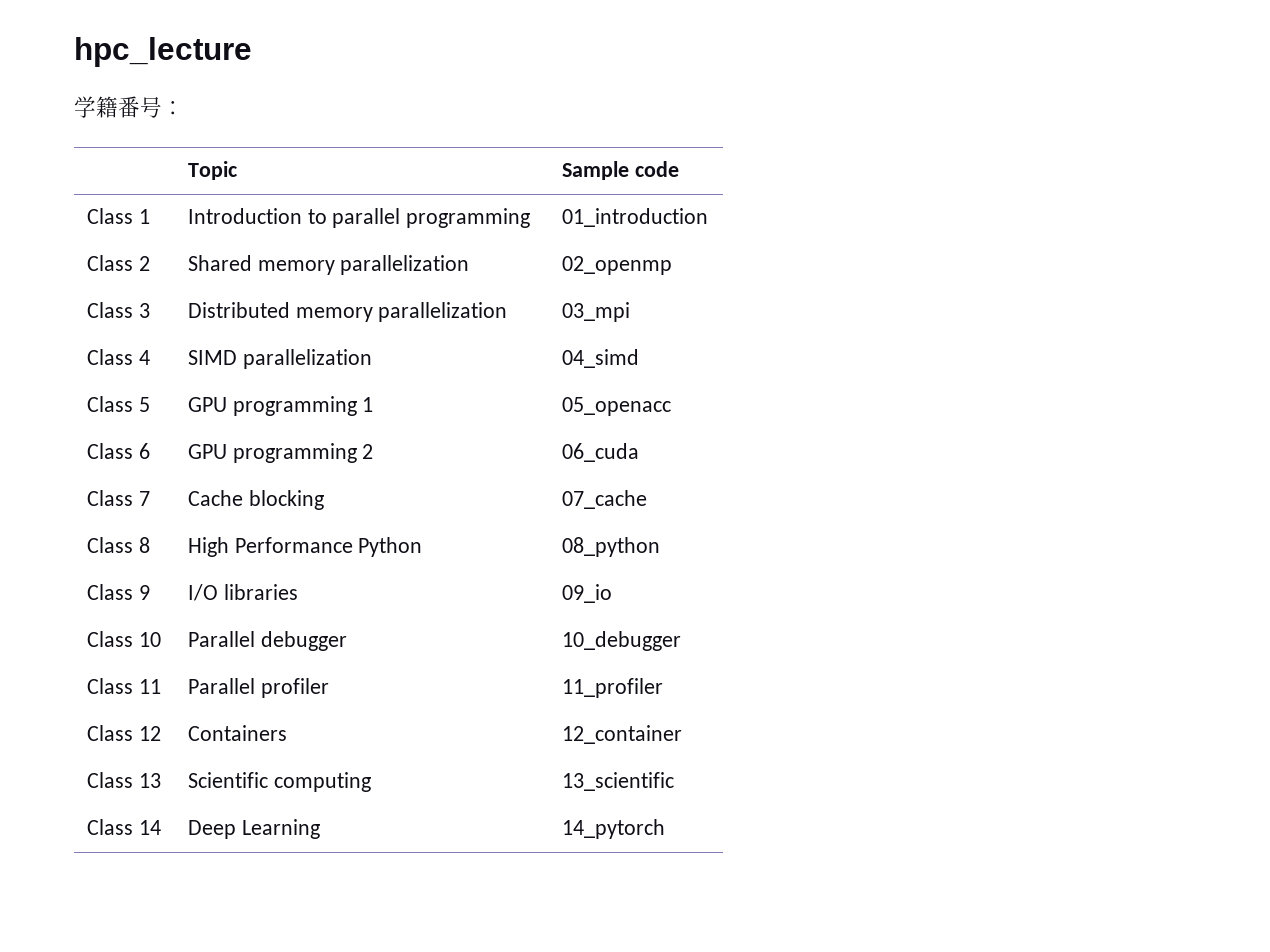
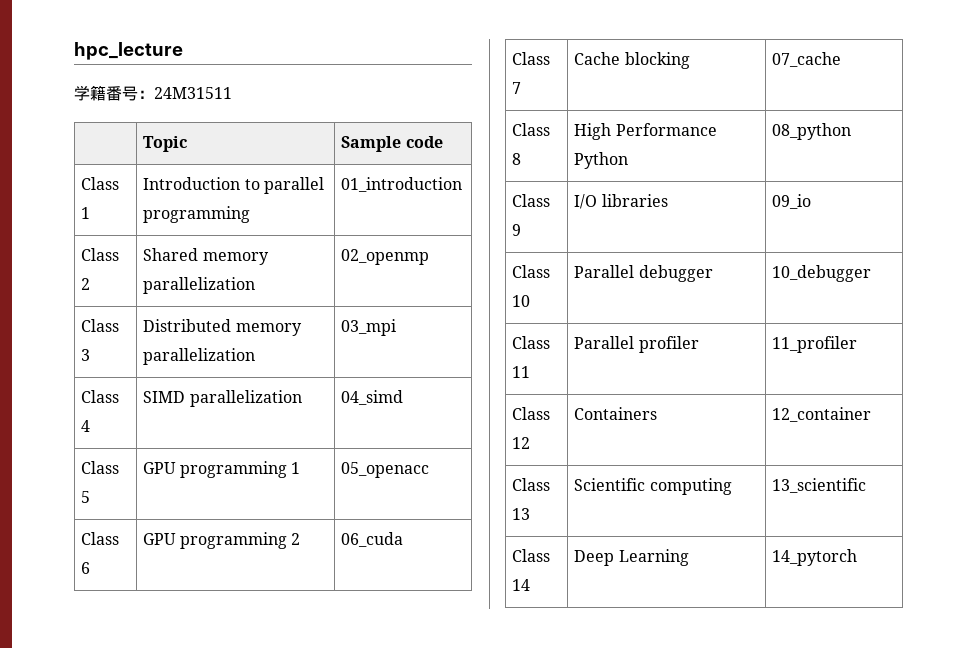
(184, 108) none -> [154,87,232,99] 24M31511

